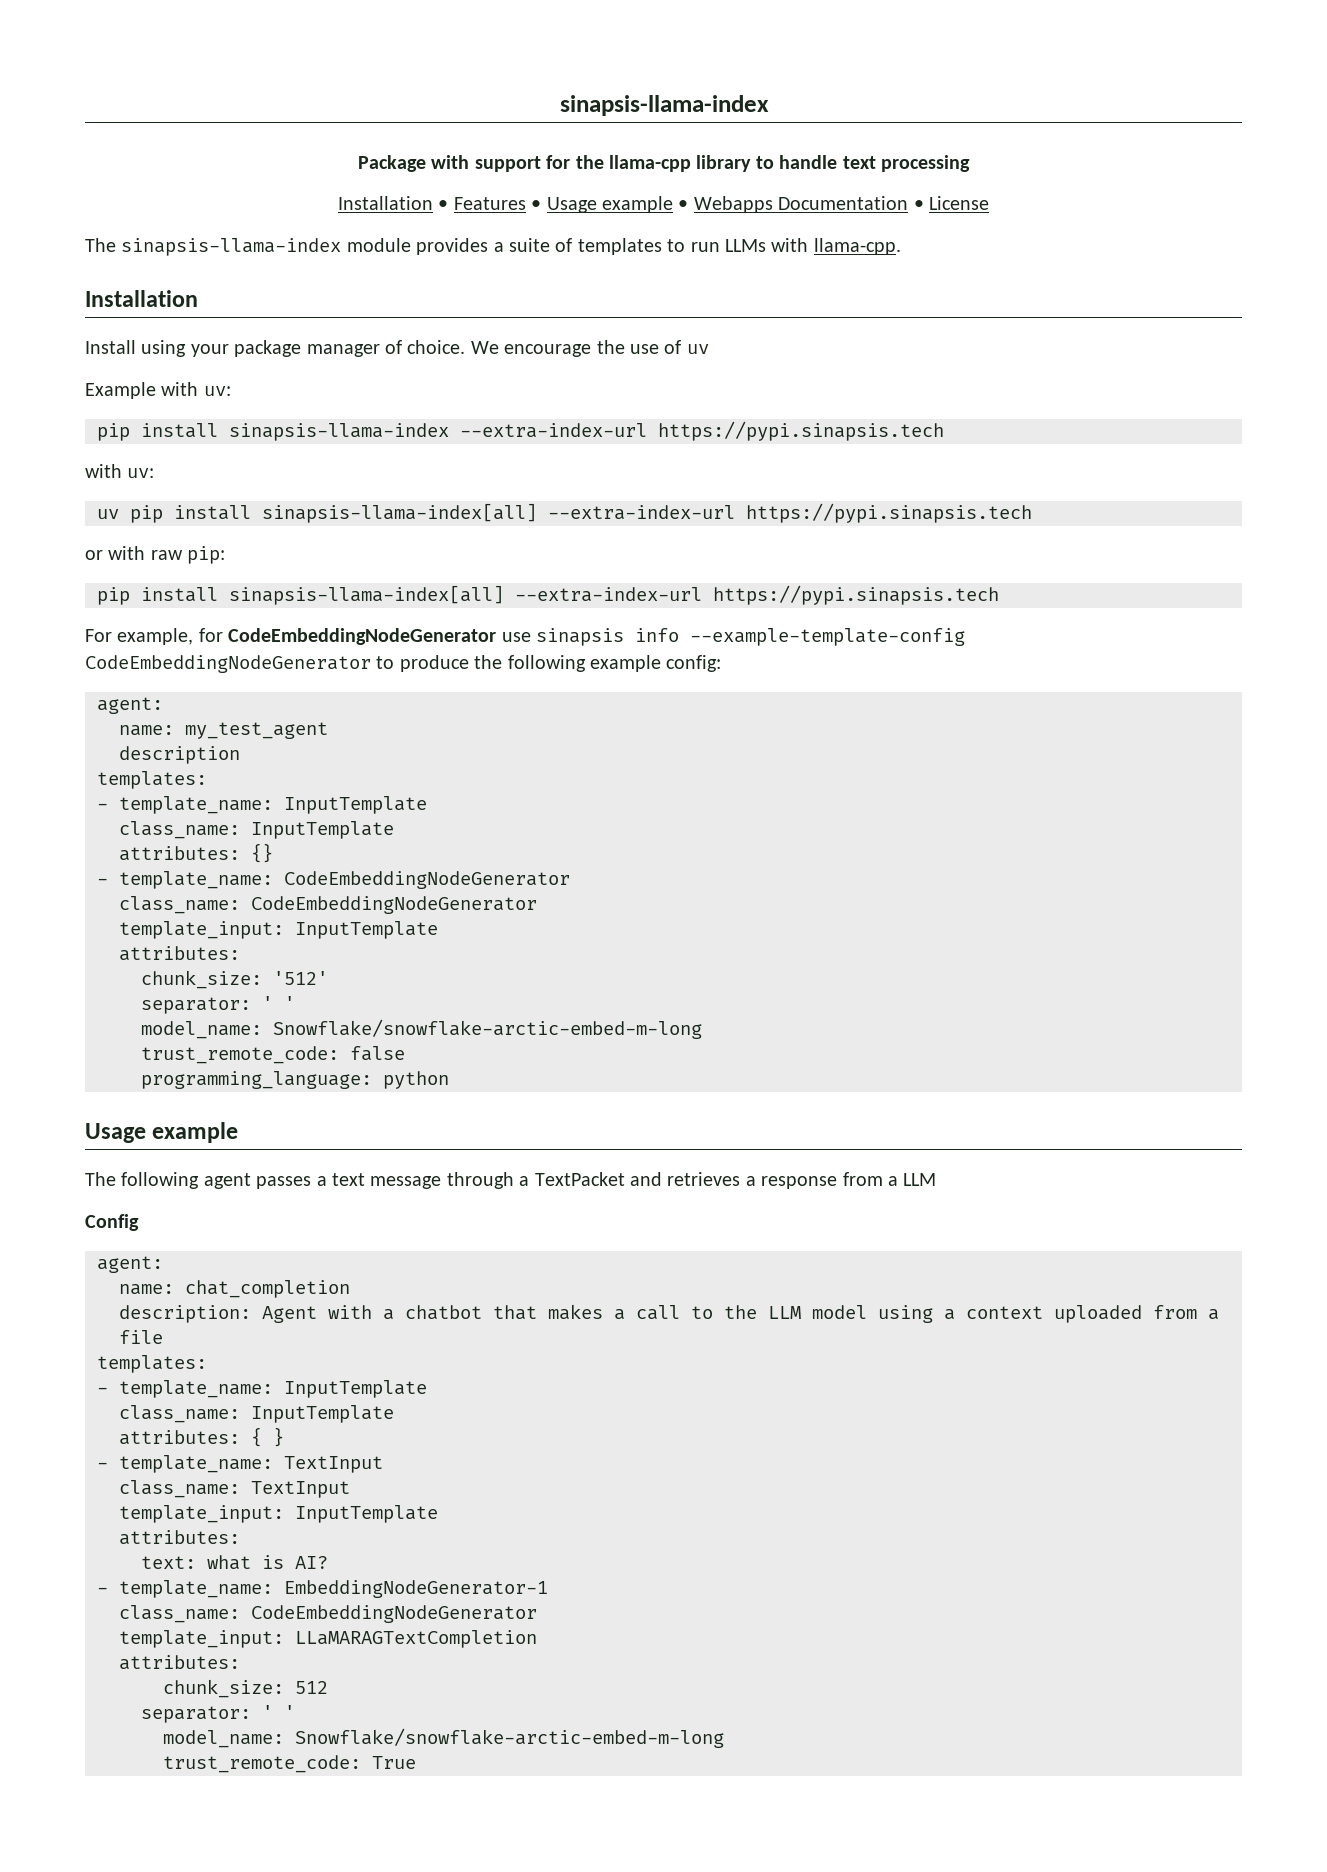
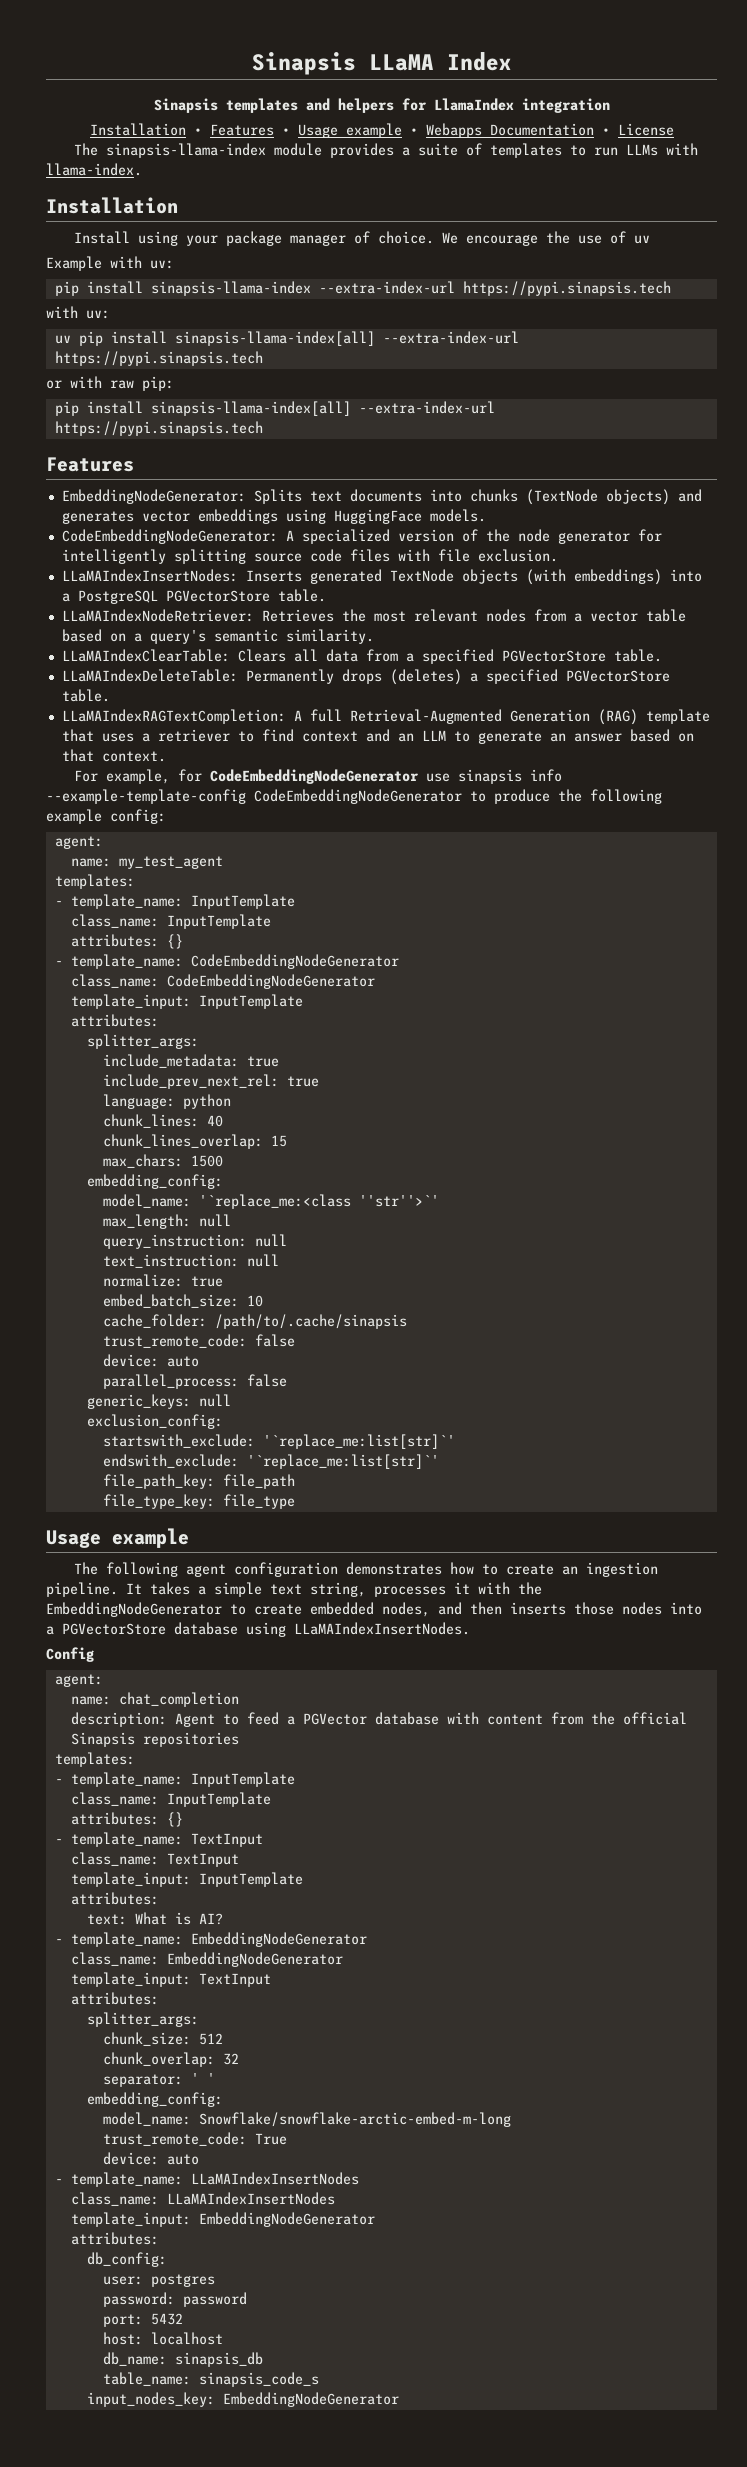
[559,95,769,116] [358,155,970,172] sinapsis-llama-index // Package with support for the llama-cpp library to handle text processing -> [251,52,512,75] [153,98,610,113] Sinapsis LLaMA Index // Sinapsis templates and helpers for LlamaIndex integration
[813,238,901,255] llama-cpp. -> [46,163,142,176] llama-index.
(999, 595) none -> [46,457,134,472] [61,489,702,505] [61,509,486,524] [61,529,662,544] [61,549,558,564] [61,569,702,585] [61,589,326,604] [61,609,686,622] [61,629,374,644] [61,649,662,664] [61,669,670,685] [61,689,110,702] [61,709,710,725] [61,729,694,744] [61,749,166,762] // Features // EmbeddingNodeGenerator: Splits text documents into chunks (TextNode objects) and generates vector embeddings using HuggingFace models. // CodeEmbeddingNodeGenerator: A specialized version of the node generator for intelligently splitting source code files with file exclusion. // LLaMAIndexInsertNodes: Inserts generated TextNode objects (with embeddings) into a PostgreSQL PGVectorStore table. // LLaMAIndexNodeRetriever: Retrieves the most relevant nodes from a vector table based on a query's semantic similarity. // LLaMAIndexClearTable: Clears all data from a specified PGVectorStore table. // LLaMAIndexDeleteTable: Permanently drops (deletes) a specified PGVectorStore table. // LLaMAIndexRAGTextCompletion: A full Retrieval-Augmented Generation (RAG) template that uses a retriever to find context and an LLM to generate an answer based on that context.
[119,746,240,764] // description -> (223, 862) none
[141,970,328,989] [141,996,295,1014] [141,1019,702,1039] [141,1046,405,1064] [141,1071,449,1089] chunk_size: '512' // separator: ' ' // model_name: Snowflake/snowflake-arctic-embed-m-long // trust_remote_code: false // programming_language: python -> [86,1034,199,1049] [102,1054,279,1068] [102,1074,319,1089] [102,1094,231,1109] [102,1114,223,1128] [102,1134,287,1149] [102,1154,223,1168] [86,1174,223,1189] [102,1194,439,1209] [102,1214,231,1229] [102,1234,287,1249] [102,1254,279,1268] [102,1274,223,1287] [102,1294,263,1308] [102,1314,407,1329] [102,1334,295,1348] [102,1354,199,1367] [102,1374,287,1389] [86,1394,231,1409] [86,1414,223,1429] [102,1434,455,1449] [102,1454,439,1469] [102,1474,295,1489] [102,1494,295,1509] splitter_args: // include_metadata: true // include_prev_next_rel: true // language: python // chunk_lines: 40 // chunk_lines_overlap: 15 // max_chars: 1500 // embedding_config: // model_name: '`replace_me:<class ''str''>`' // max_length: null // query_instruction: null // text_instruction: null // normalize: true // embed_batch_size: 10 // cache_folder: /path/to/.cache/sinapsis // trust_remote_code: false // device: auto // parallel_process: false // generic_keys: null // exclusion_config: // startswith_exclude: '`replace_me:list[str]`' // endswith_exclude: '`replace_me:list[str]`' // file_path_key: file_path // file_type_key: file_type
[256,1172,937,1189] passes a text message through a TextPacket and retrieves a response from a LLM -> [234,1562,659,1577] [46,1582,542,1597] [46,1602,702,1617] [46,1622,470,1637] configuration demonstrates how to create an ingestion pipeline. It takes a simple text string, processes it with the EmbeddingNodeGenerator to create embedded nodes, and then inserts those nodes into a PGVectorStore database using LLaMAIndexInsertNodes.
[328,1304,1219,1323] [119,1330,163,1344] [97,1355,207,1373] [97,1380,427,1398] [119,1405,394,1423] [119,1427,284,1447] with a chatbot that makes a call to the LLM model using a context uploaded from a file // templates: // - template_name: InputTemplate // class_name: InputTemplate // attributes: { } -> [222,1712,687,1725] [70,1732,239,1747] [54,1752,135,1767] [54,1772,295,1787] [70,1792,271,1807] [70,1812,183,1827] to feed a PGVector database with content from the official Sinapsis repositories // templates: // - template_name: InputTemplate // class_name: InputTemplate // attributes: {}
[207,1555,251,1570] what -> [134,1912,167,1925] What
[284,1580,548,1598] [119,1605,537,1623] [119,1630,537,1648] [119,1655,240,1670] EmbeddingNodeGenerator-1 // class_name: CodeEmbeddingNodeGenerator // template_input: LLaMARAGTextCompletion // attributes: -> [190,1932,367,1947] [70,1952,343,1967] [70,1972,271,1987] [70,1992,159,2005] [86,2012,199,2027] EmbeddingNodeGenerator // class_name: EmbeddingNodeGenerator // template_input: TextInput // attributes: // splitter_args:
[141,1705,295,1723] // separator: ' ' -> [102,2052,239,2067] [102,2073,215,2087] [86,2092,223,2107] // chunk_overlap: 32 // separator: ' ' // embedding_config:
(416, 1762) none -> [102,2152,199,2165] [54,2172,359,2187] [70,2192,335,2206] [70,2212,375,2227] [70,2232,159,2245] [86,2252,167,2267] [102,2274,215,2287] [102,2292,247,2307] [102,2313,183,2327] [102,2332,223,2345] [102,2352,263,2367] [102,2372,319,2387] [86,2392,399,2407] // device: auto // - template_name: LLaMAIndexInsertNodes // class_name: LLaMAIndexInsertNodes // template_input: EmbeddingNodeGenerator // attributes: // db_config: // user: postgres // password: password // port: 5432 // host: localhost // db_name: sinapsis_db // table_name: sinapsis_code_s // input_nodes_key: EmbeddingNodeGenerator

